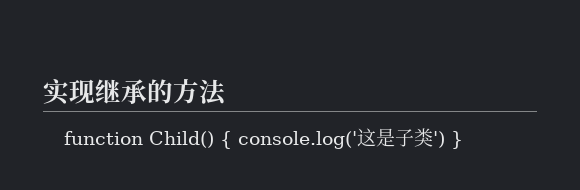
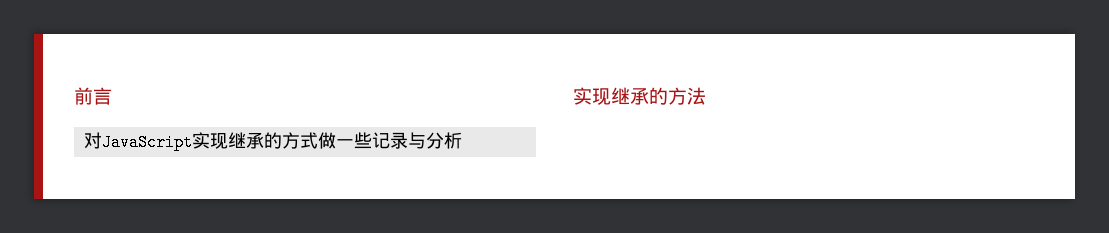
[43,79,227,106] [64,128,464,149] 实现继承的方法 // function Child() { console.log('这是子类') } -> [74,87,112,105] [84,132,463,151] [573,87,706,105] 前言 // 对JavaScript实现继承的方式做一些记录与分析 // 实现继承的方法

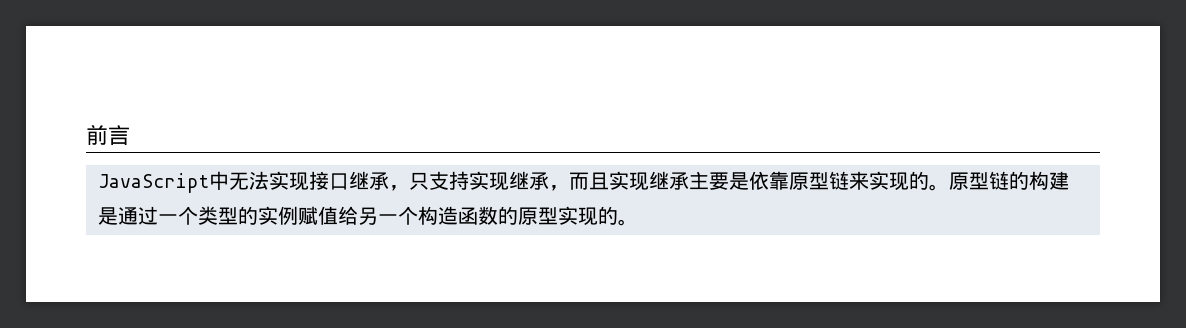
[84,132,463,151] [573,87,706,105] 对JavaScript实现继承的方式做一些记录与分析 // 实现继承的方法 -> [98,171,1069,193] [98,206,638,226] JavaScript中无法实现接口继承，只支持实现继承，而且实现继承主要是依靠原型链来实现的。原型链的构建是通过一个类型的实例赋值给另一个构造函数的原型实现的。

